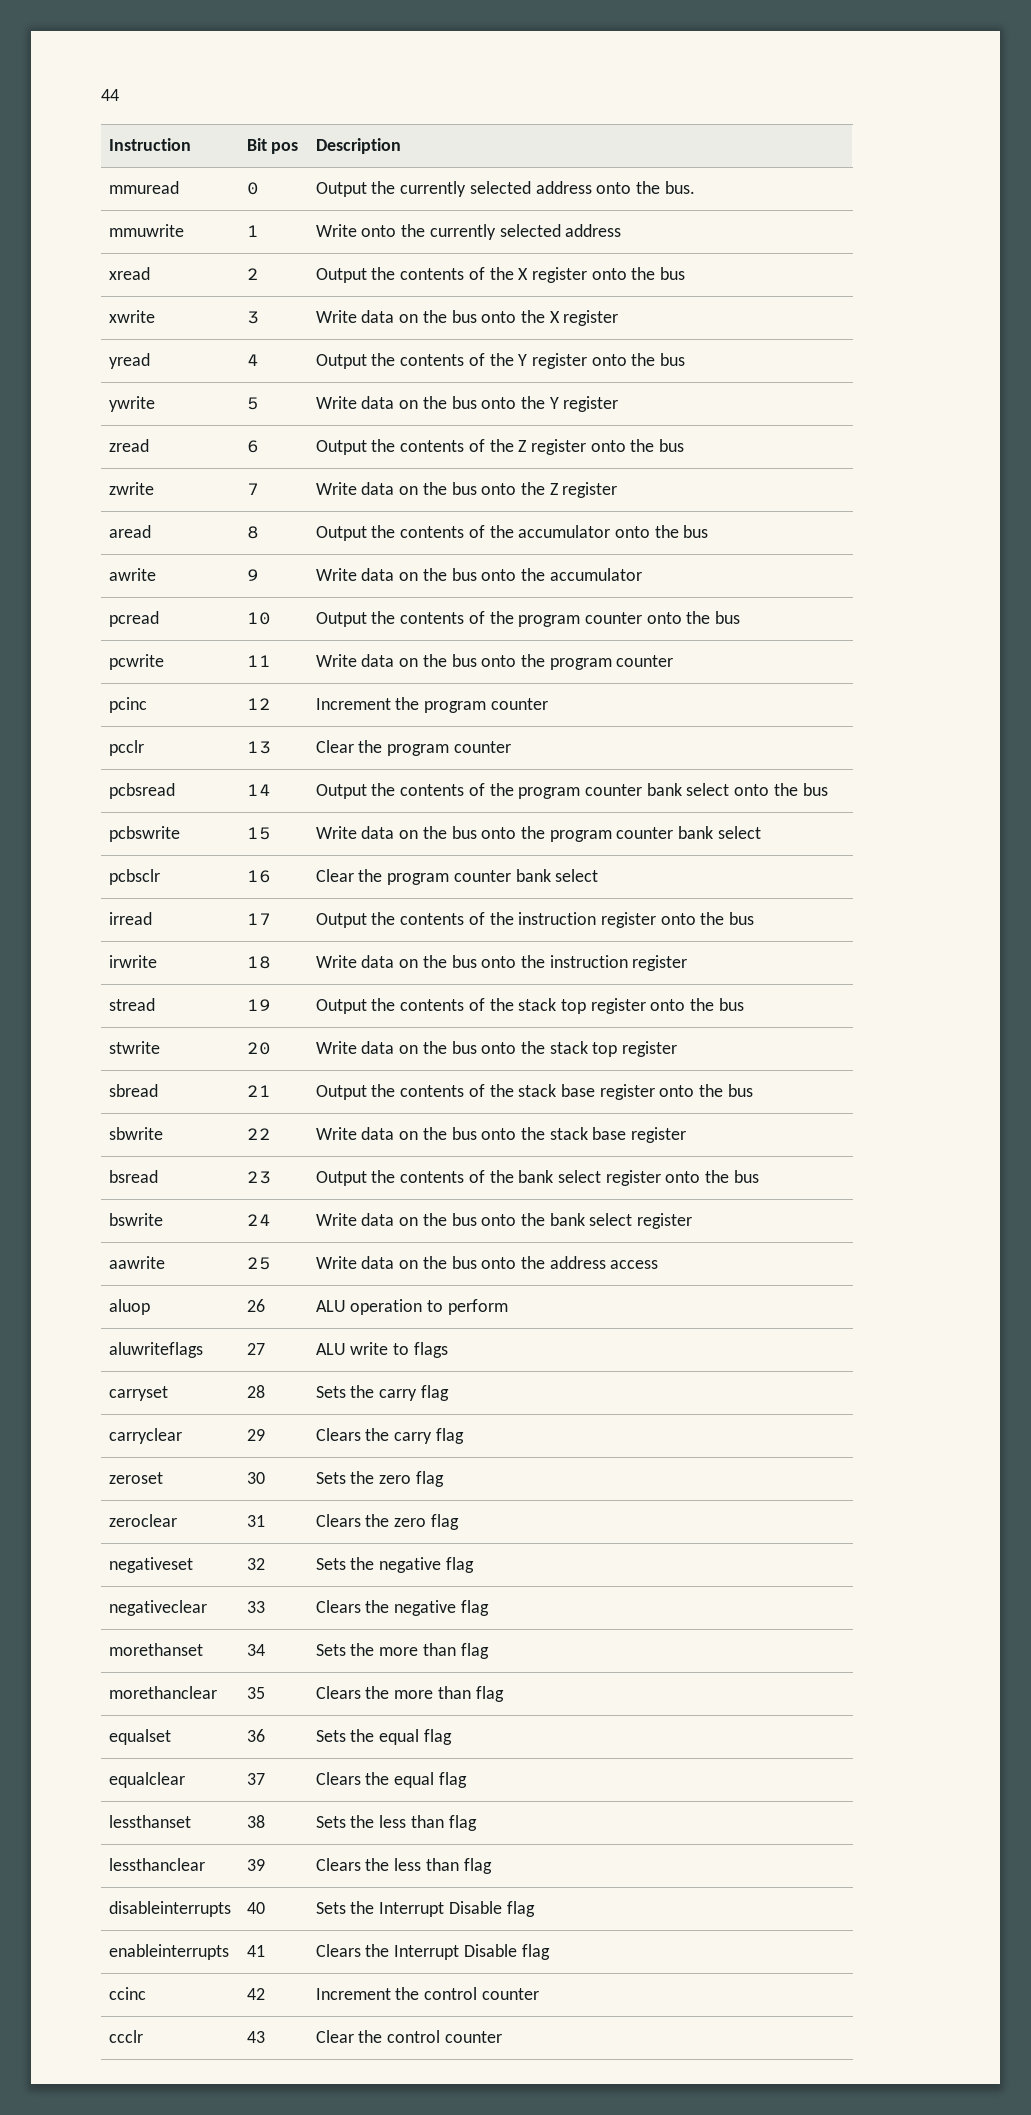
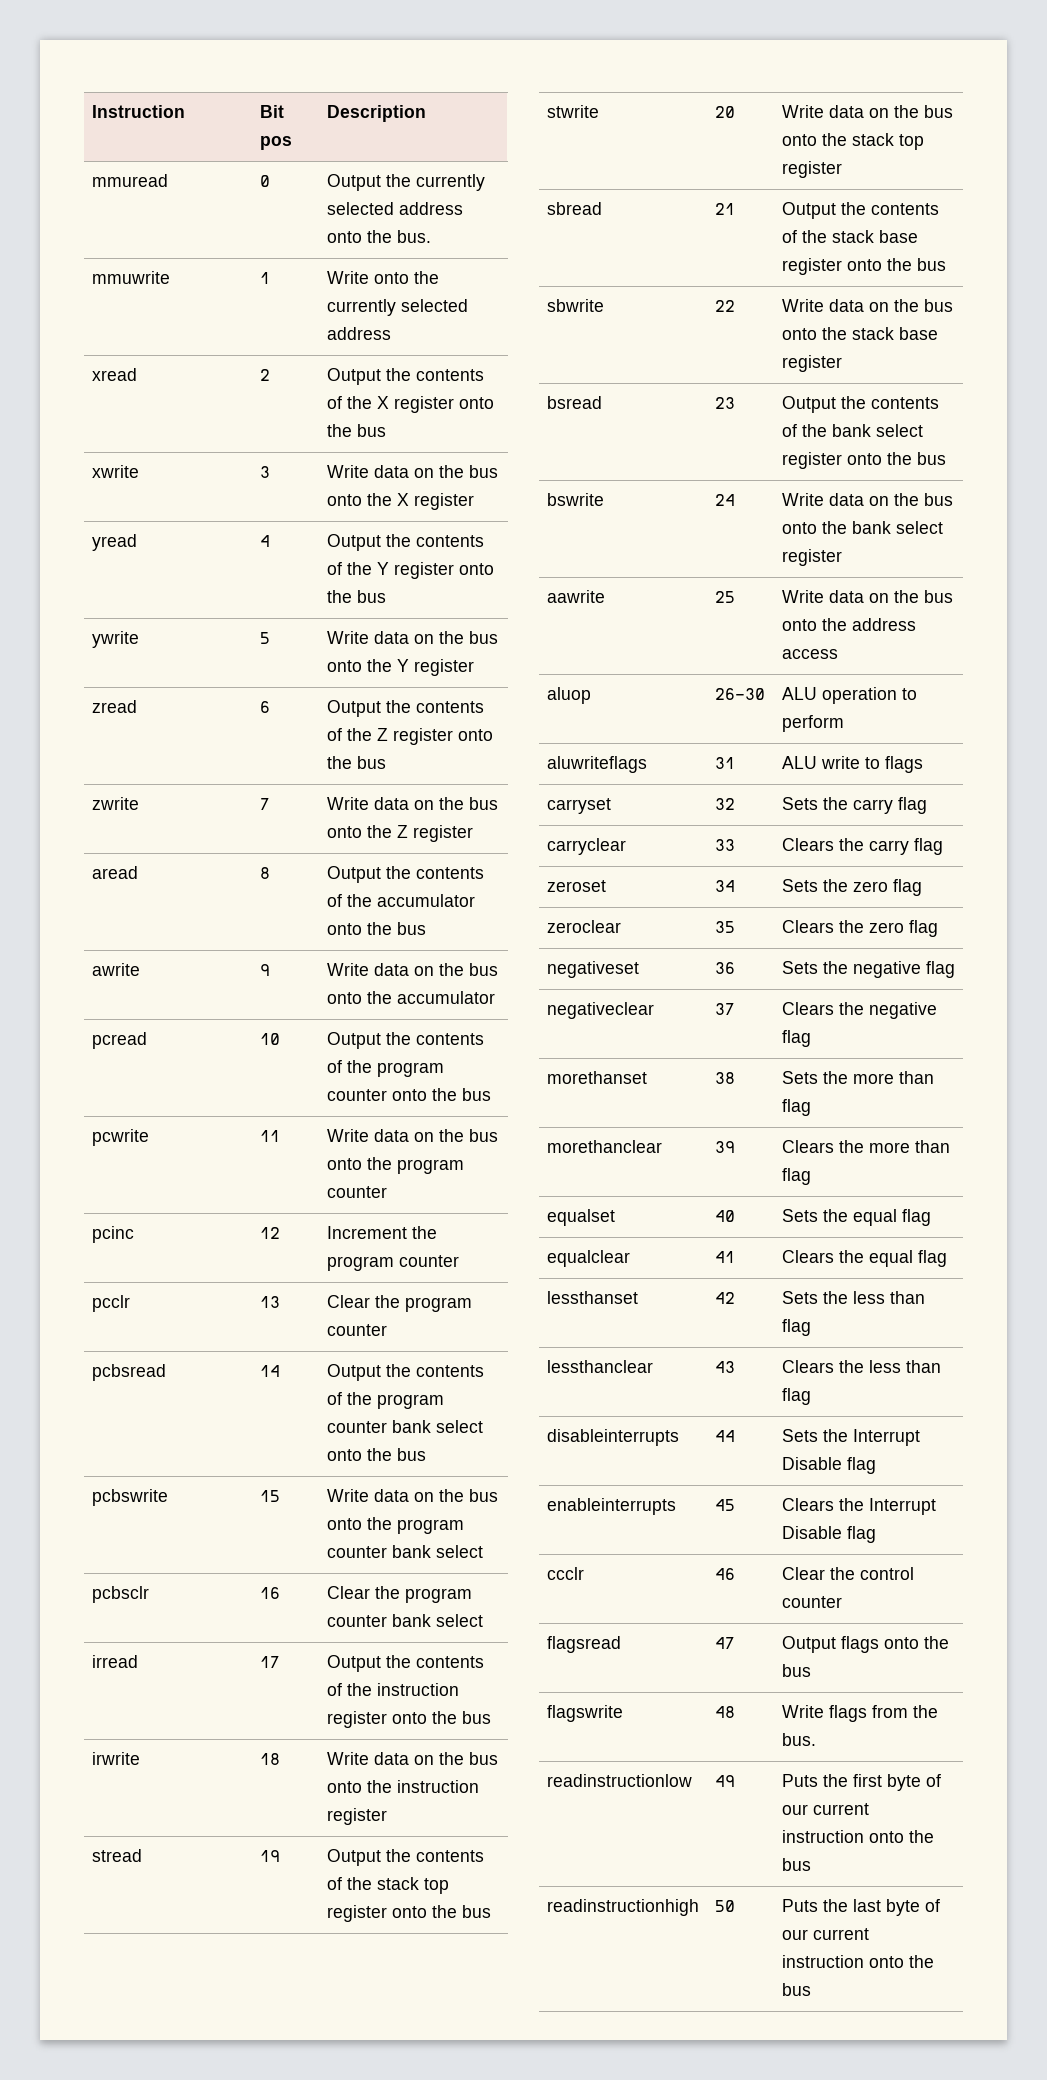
[101,89,119,101] 44 // -> (91, 111) none
[246,1299,265,1312] 26 -> [714,688,765,700] 26-30
[246,1343,265,1355] 27 -> [714,757,735,769] 31
[246,1385,265,1398] 28 -> [714,798,735,810] 32
[246,1429,265,1441] 29 -> [714,839,735,851] 33
[246,1472,265,1484] 30 -> [714,880,735,892] 34
[246,1515,265,1527] 31 -> [714,921,735,933] 35
[246,1558,265,1570] 32 -> [714,962,735,974] 36
[246,1601,265,1613] 33 -> [714,1003,735,1015] 37
[246,1644,265,1656] 34 -> [714,1072,735,1084] 38
[246,1687,265,1699] 35 -> [714,1141,735,1153] 39
[246,1729,265,1742] 36 -> [714,1210,735,1222] 40
[246,1773,265,1785] 37 -> [714,1251,735,1263] 41
[246,1815,265,1828] 38 -> [714,1292,735,1304] 42
[246,1859,265,1871] 39 -> [714,1361,735,1373] 43
[246,1902,265,1914] 40 -> [714,1430,735,1442] 44
[246,1945,265,1957] 41 -> [714,1499,735,1511] 45
[108,1987,146,2000] [246,1988,265,2000] [315,1987,539,2000] // ccinc | 42 | Increment the control counter -> (876, 1534) none
[246,2031,265,2043] 43 -> [714,1568,735,1580] 46
(502, 2037) none -> [546,1636,621,1653] [714,1637,735,1649] [781,1636,949,1653] [781,1664,811,1677] [546,1705,623,1722] [714,1706,735,1718] [781,1705,938,1722] [781,1733,816,1746] [546,1774,692,1787] [714,1775,735,1787] [781,1774,941,1791] [781,1803,869,1815] [781,1830,934,1843] [781,1858,811,1871] [546,1899,699,1916] [714,1900,735,1912] [781,1899,940,1916] [781,1928,869,1940] [781,1955,934,1968] [781,1983,811,1996] // flagsread | 47 | Output flags onto the bus // flagswrite | 48 | Write flags from the bus. // readinstructionlow | 49 | Puts the first byte of our current instruction onto the bus // readinstructionhigh | 50 | Puts the last byte of our current instruction onto the bus

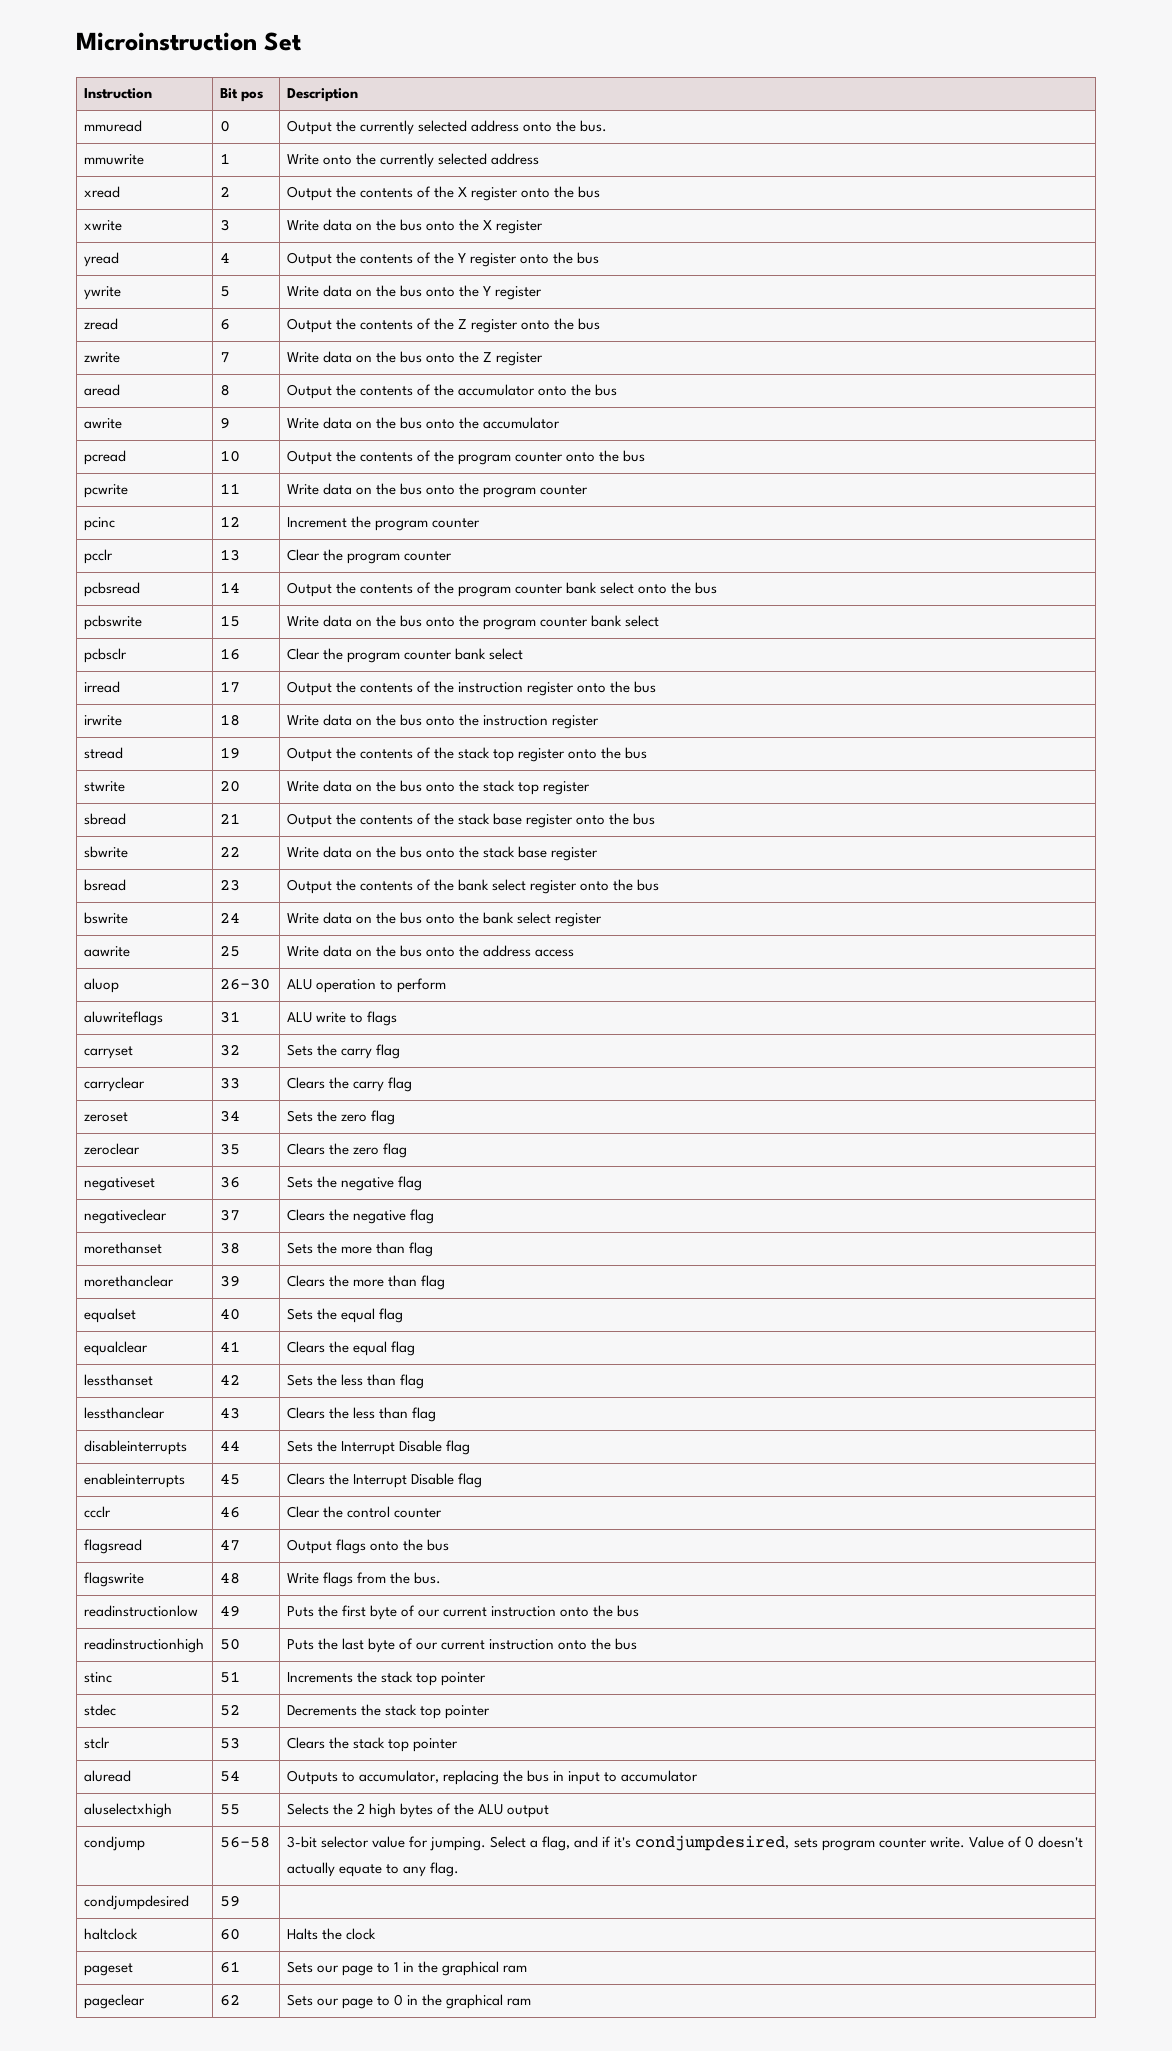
(91, 111) none -> [76,32,303,51] Microinstruction Set //
(811, 1989) none -> [83,1672,112,1683] [219,1671,240,1683] [286,1671,487,1686] [83,1704,116,1716] [219,1704,240,1716] [286,1704,491,1719] [83,1737,110,1749] [219,1737,240,1749] [286,1737,459,1752] [83,1770,131,1782] [219,1770,240,1782] [286,1770,699,1785] [83,1803,172,1818] [219,1804,240,1815] [286,1803,550,1818] [83,1836,145,1851] [219,1836,270,1848] [286,1835,1083,1851] [286,1862,460,1877] [83,1895,189,1910] [219,1895,240,1907] [83,1928,138,1940] [219,1928,240,1940] [286,1928,377,1940] [83,1963,133,1976] [219,1961,240,1973] [286,1961,528,1976] [83,1994,145,2009] [219,1994,240,2006] [286,1994,532,2009] // stinc | 51 | Increments the stack top pointer // stdec | 52 | Decrements the stack top pointer // stclr | 53 | Clears the stack top pointer // aluread | 54 | Outputs to accumulator, replacing the bus in input to accumulator // aluselectxhigh | 55 | Selects the 2 high bytes of the ALU output // condjump | 56-58 | 3-bit selector value for jumping. Select a flag, and if it's condjumpdesired, sets program counter write. Value of 0 doesn't actually equate to any flag. // condjumpdesired | 59 | // haltclock | 60 | Halts the clock // pageset | 61 | Sets our page to 1 in the graphical ram // pageclear | 62 | Sets our page to 0 in the graphical ram

